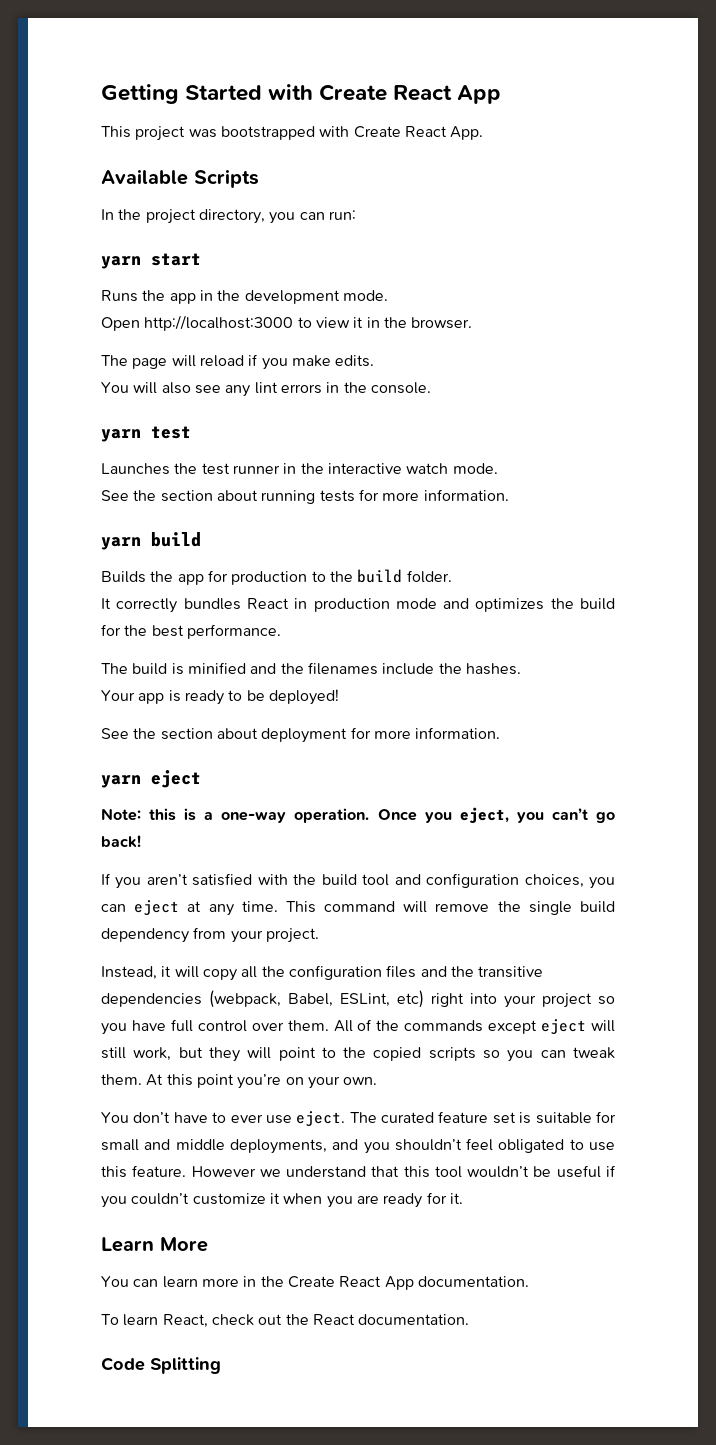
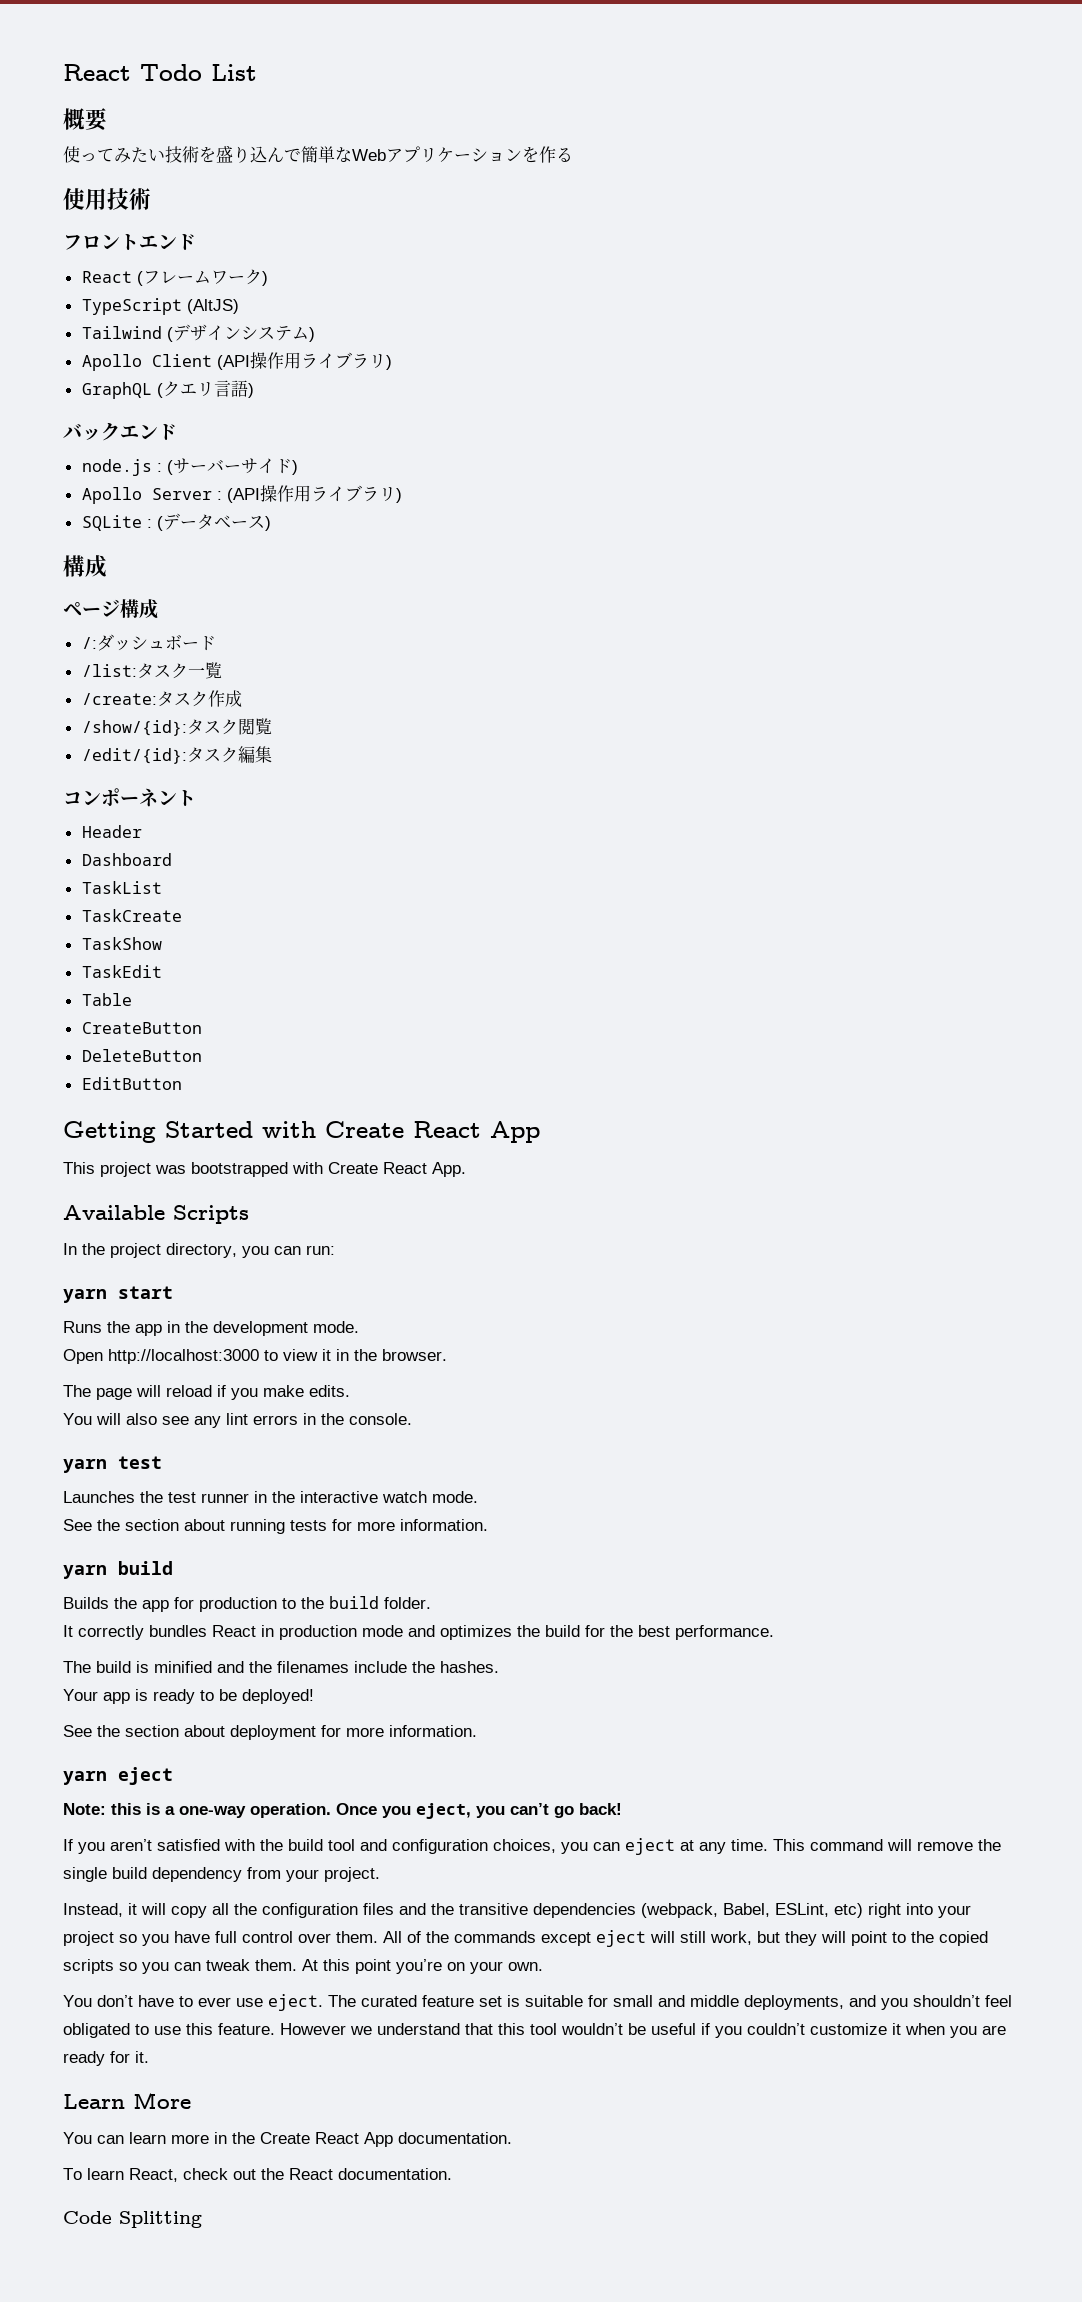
(101, 94) none -> [63,64,257,81] [63,108,108,131] [63,146,573,163] [63,188,151,210] [63,234,196,250] [81,269,268,286] [81,298,239,315] [81,324,315,342] [81,352,392,371] [81,380,254,399] [63,422,177,441] [81,458,298,476] [81,485,402,504] [81,513,271,531] [63,555,107,578] [63,599,158,619] [81,634,216,651] [81,662,222,679] [81,690,242,707] [81,718,272,736] [81,746,272,764] [63,788,196,807] [81,825,142,838] [81,853,172,866] [81,881,162,894] [81,909,182,922] [81,937,162,950] [81,965,162,978] [81,993,132,1006] [81,1022,202,1034] [81,1049,202,1062] [81,1077,182,1090] React Todo List // 概要 // 使ってみたい技術を盛り込んで簡単なWebアプリケーションを作る // 使用技術 // フロントエンド // React (フレームワーク) // TypeScript (AltJS) // Tailwind (デザインシステム) // Apollo Client (API操作用ライブラリ) // GraphQL (クエリ言語) // バックエンド // node.js : (サーバーサイド) // Apollo Server : (API操作用ライブラリ) // SQLite : (データベース) // 構成 // ページ構成 // /:ダッシュボード // /list:タスク一覧 // /create:タスク作成 // /show/{id}:タスク閲覧 // /edit/{id}:タスク編集 // コンポーネント // Header // Dashboard // TaskList // TaskCreate // TaskShow // TaskEdit // Table // CreateButton // DeleteButton // EditButton //

